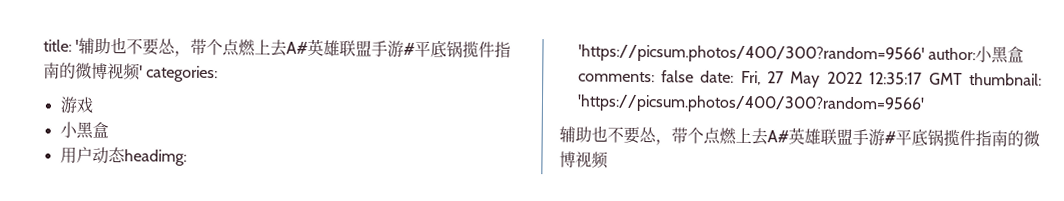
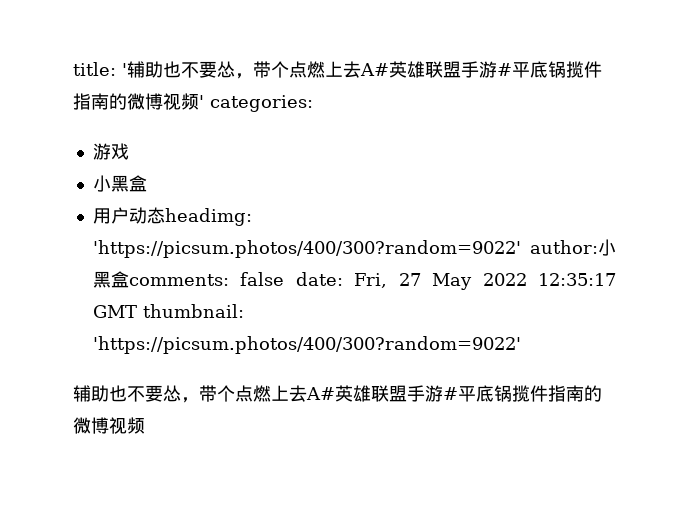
[577,44,925,64] 'https://picsum.photos/400/300?random=9566' -> [92,240,521,258] 'https://picsum.photos/400/300?random=9022'
[576,94,925,114] 'https://picsum.photos/400/300?random=9566' -> [92,336,521,354] 'https://picsum.photos/400/300?random=9022'

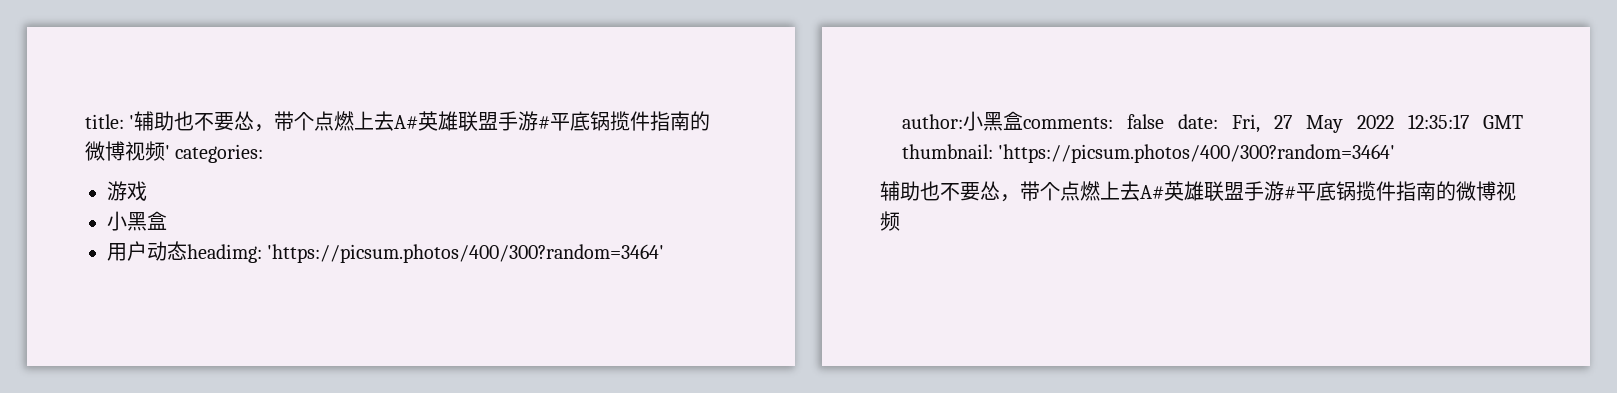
[92,240,521,258] 'https://picsum.photos/400/300?random=9022' -> [267,244,665,263] 'https://picsum.photos/400/300?random=3464'
[92,336,521,354] 'https://picsum.photos/400/300?random=9022' -> [998,144,1396,163] 'https://picsum.photos/400/300?random=3464'

